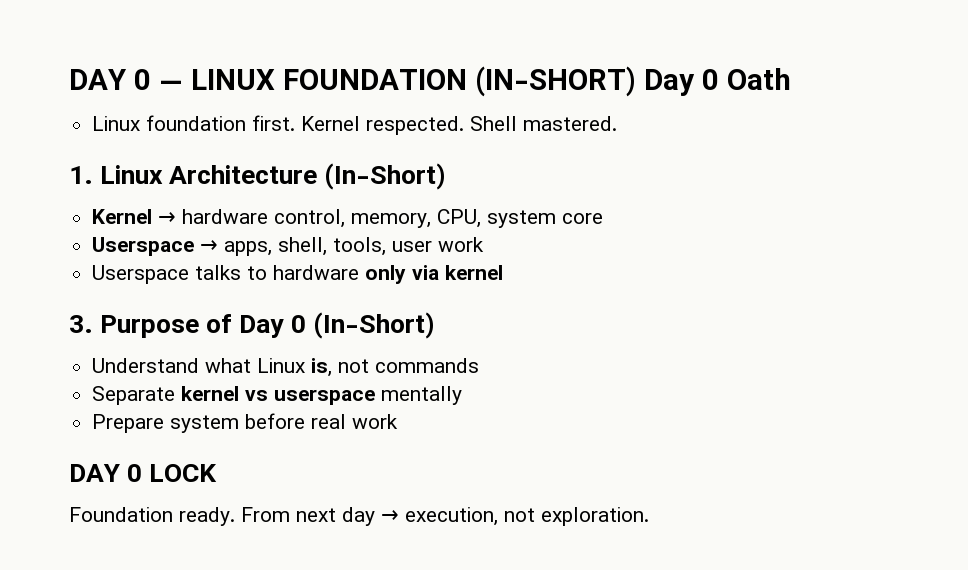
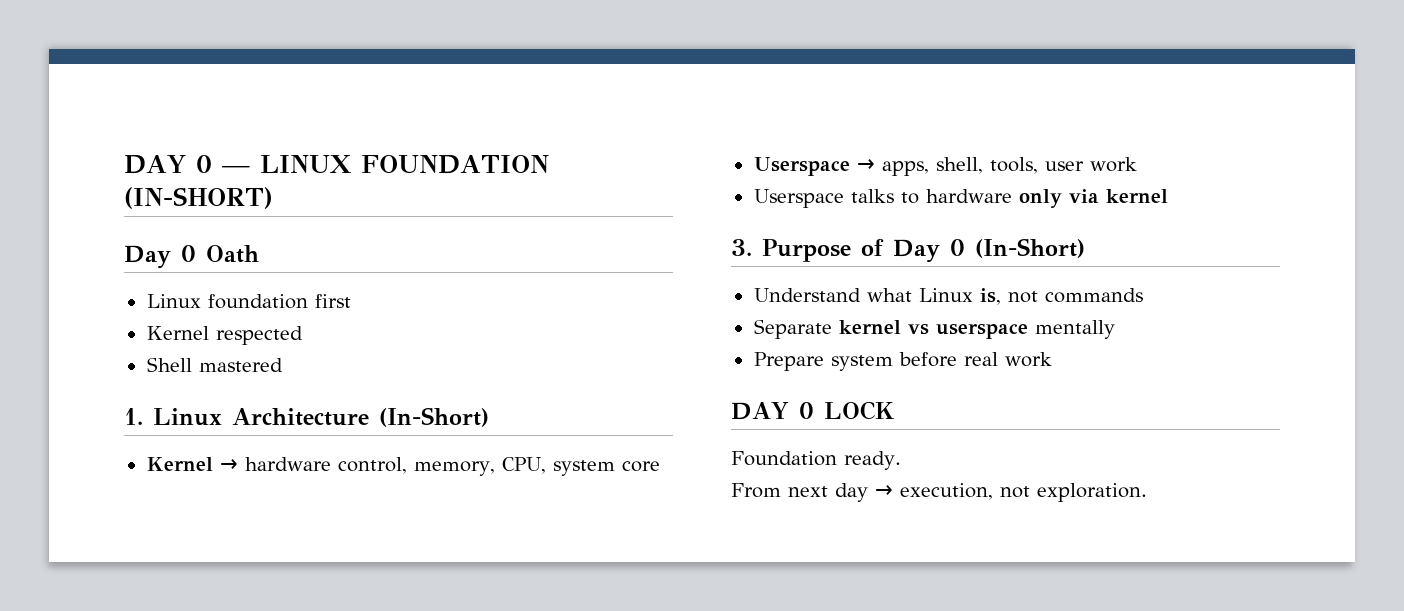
(636, 81) none -> (273, 198) //
[252,115,618,135] first. Kernel respected. Shell mastered. -> [314,294,351,308] [146,326,303,345] [146,357,283,372] first // Kernel respected // Shell mastered
(235, 516) none -> (901, 460) //

